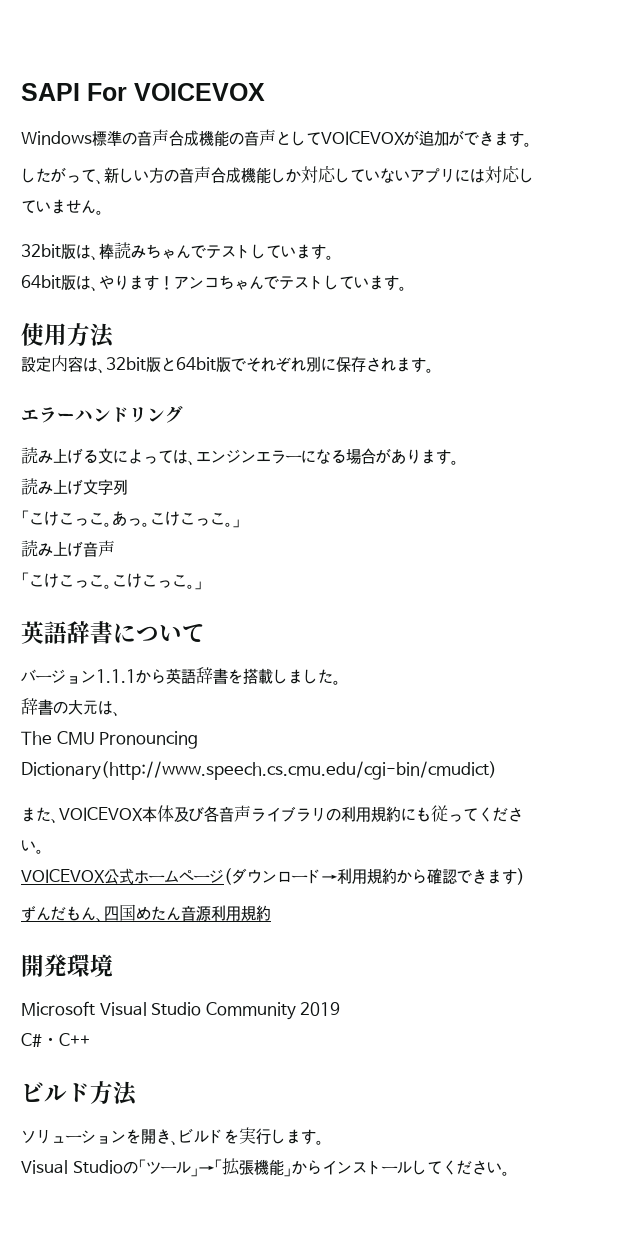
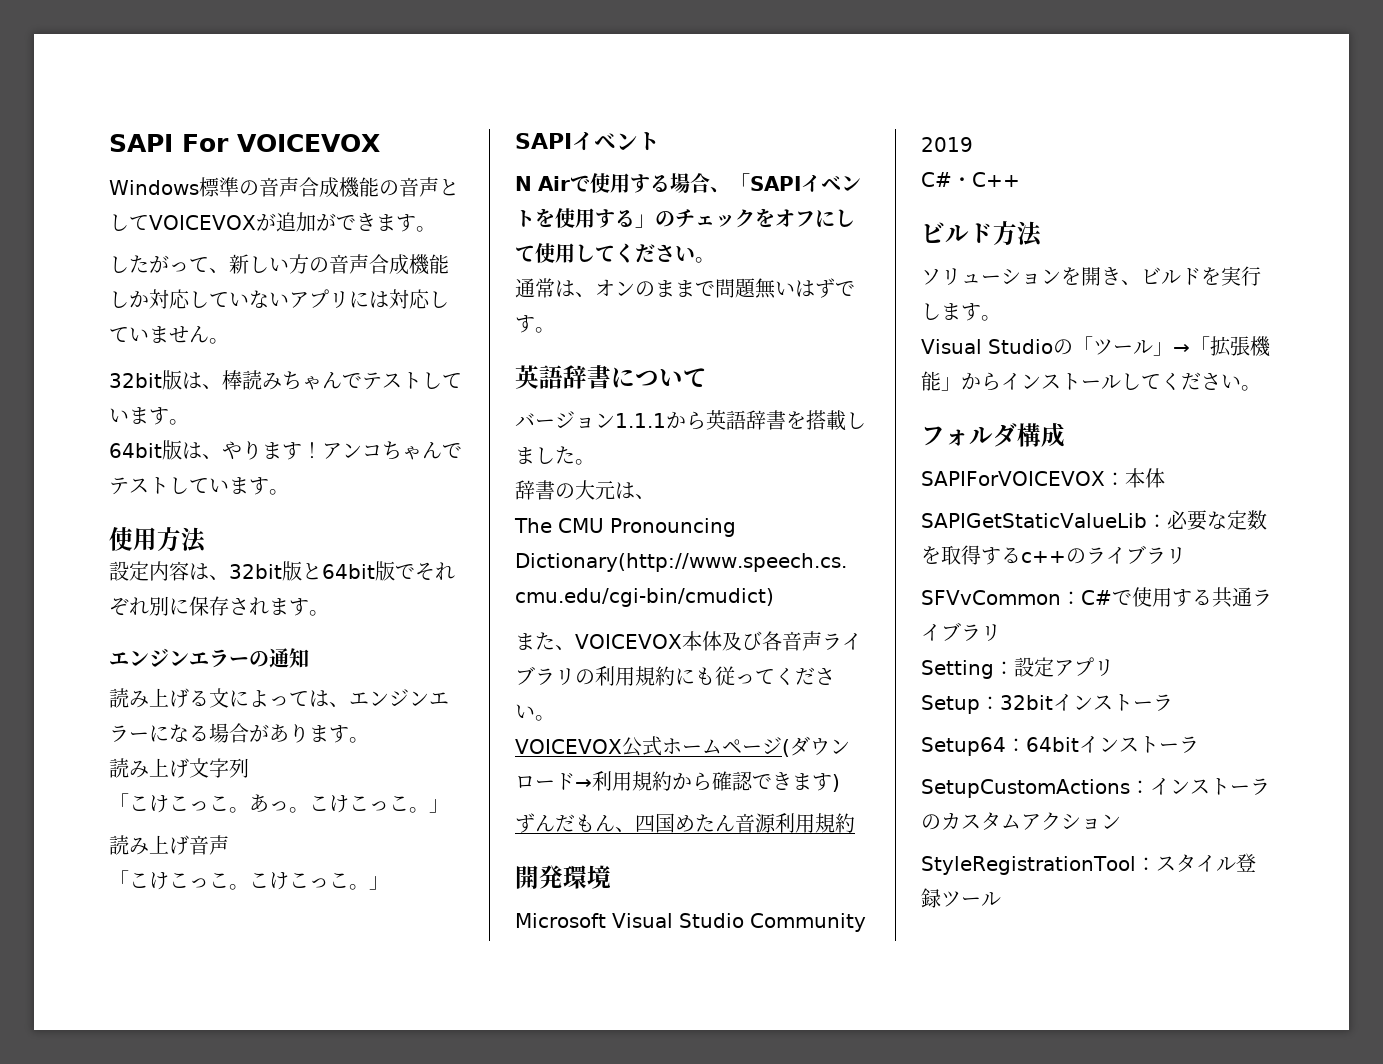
[39,406,183,423] ラーハンドリング -> [129,648,309,668] ンジンエラーの通知
(203, 585) none -> [515,131,660,151] [515,173,861,193] [515,208,855,228] [515,243,715,263] [515,278,855,299] [515,315,555,333] // SAPIイベント // N Airで使用する場合、「SAPIイベントを使用する」のチェックをオフにして使用してください。 // 通常は、オンのままで問題無いはずです。
(510, 1173) none -> [921,423,1065,447] [921,468,1165,488] [921,510,1267,531] [921,545,1186,565] [921,587,1272,608] [921,622,1001,641] [921,657,1114,679] [921,694,1173,714] [921,736,1199,756] [921,778,1270,798] [921,812,1121,830] [921,853,1256,875] [921,888,1001,908] // フォルダ構成 // SAPIForVOICEVOX：本体 // SAPIGetStaticValueLib：必要な定数を取得するc++のライブラリ // SFVvCommon：C#で使用する共通ライブラリ // Setting：設定アプリ // Setup：32bitインストーラ // Setup64：64bitインストーラ // SetupCustomActions：インストーラのカスタムアクション // StyleRegistrationTool：スタイル登録ツール

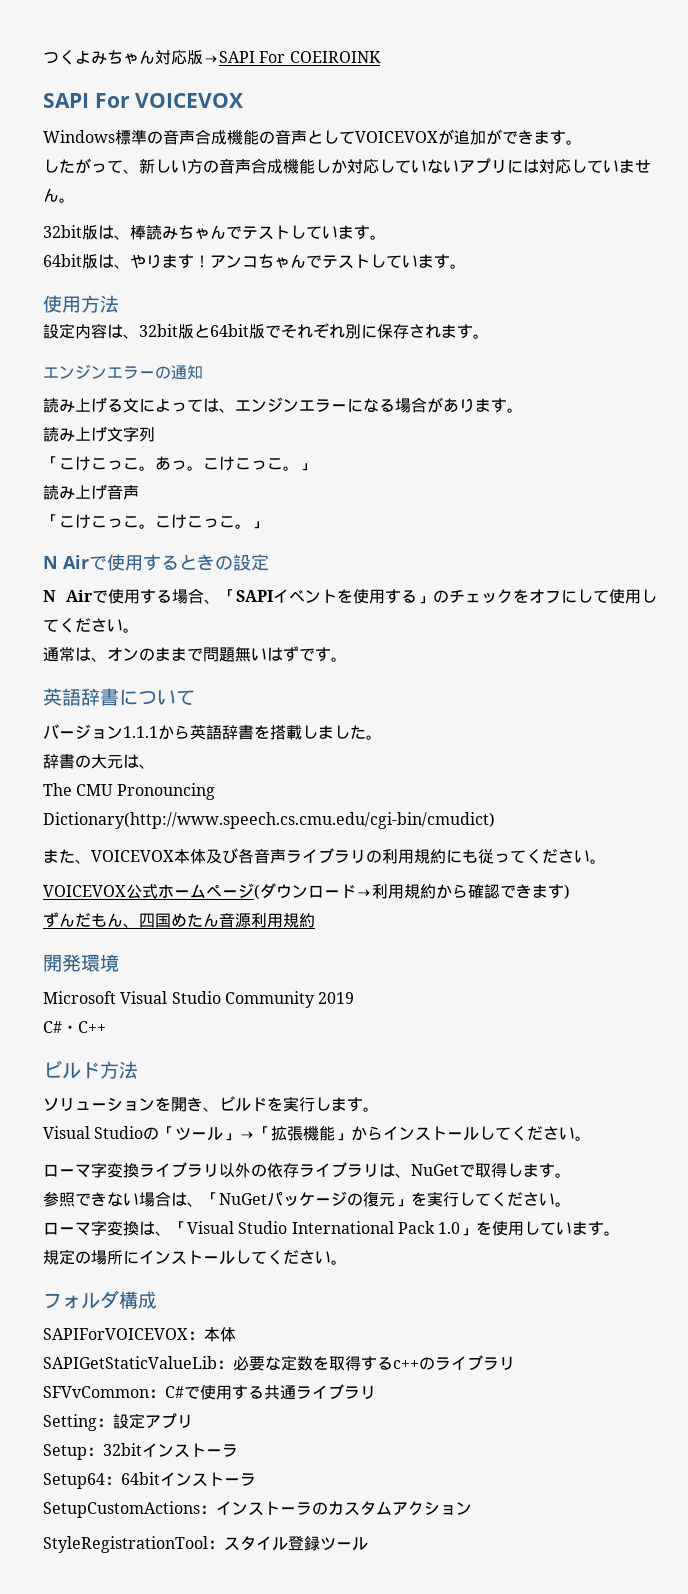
(109, 143) none -> [43,50,381,65] つくよみちゃん対応版→SAPI For COEIROINK //
[515,131,660,151] SAPIイベント -> [43,554,269,571] N Airで使用するときの設定
(1261, 388) none -> [43,1162,571,1178] [43,1191,571,1207] [43,1220,621,1236] [43,1249,347,1265] // ローマ字変換ライブラリ以外の依存ライブラリは、NuGetで取得します。 // 参照できない場合は、「NuGetパッケージの復元」を実行してください。 // ローマ字変換は、「Visual Studio International Pack 1.0」を使用しています。 // 規定の場所にインストールしてください。

